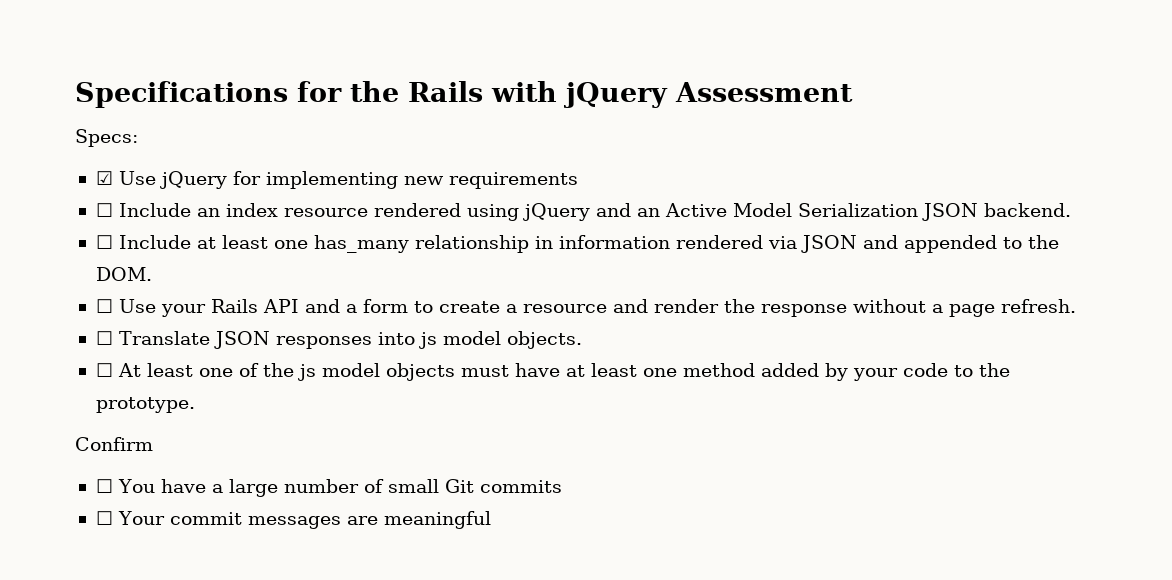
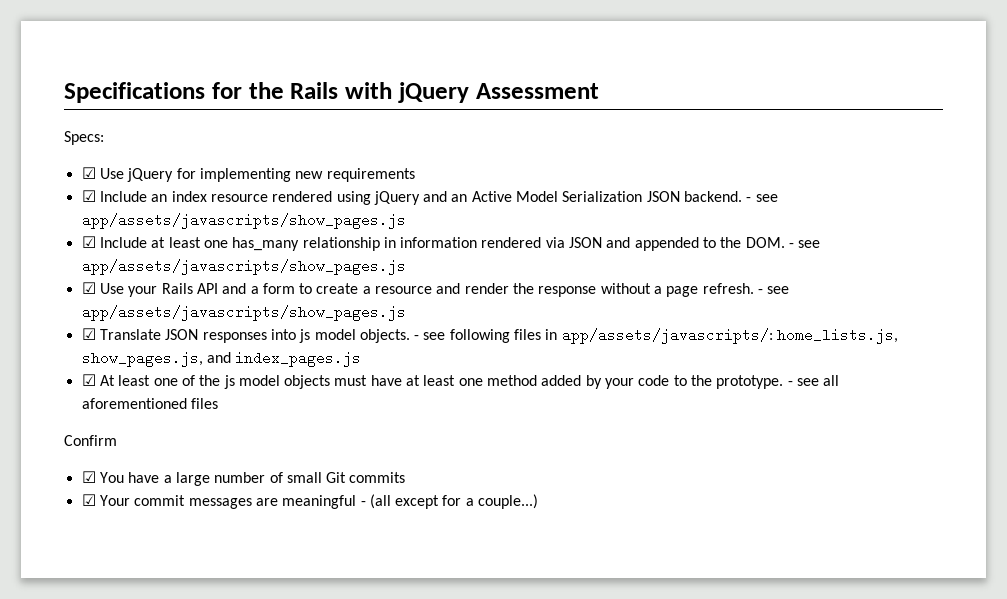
[95,203,113,217] ☐ -> [81,190,96,202] ☑
[95,235,113,249] // ☐ -> [746,194,778,202] [81,213,406,229] [81,236,96,248] - see app/assets/javascripts/show_pages.js // ☑
[95,299,113,313] // ☐ -> [789,240,821,248] [81,259,406,275] [81,282,96,294] - see app/assets/javascripts/show_pages.js // ☑
[95,331,113,345] // ☐ -> [758,286,790,294] [81,305,406,321] [81,328,96,340] - see app/assets/javascripts/show_pages.js // ☑
[95,363,113,377] // ☐ -> [414,328,899,344] [81,351,362,367] [81,374,96,386] - see following files in app/assets/javascripts/: home_lists.js, show_pages.js, and index_pages.js // ☑
(195, 405) none -> [787,375,840,386] [81,398,218,409] - see all aforementioned files
[95,479,113,493] ☐ -> [81,471,96,483] ☑
[95,511,113,525] ☐ -> [81,494,96,506] ☑
(491, 520) none -> [360,494,539,509] - (all except for a couple...)

